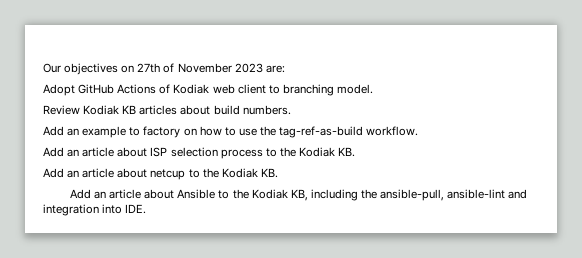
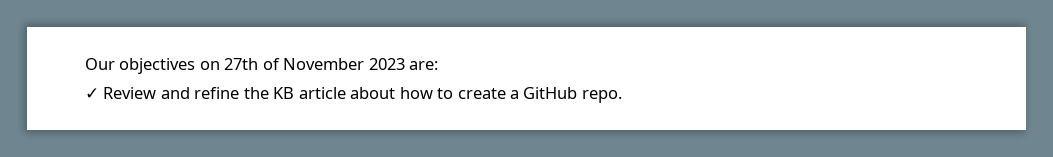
[43,84,373,96] [43,105,291,115] [43,126,419,138] [43,147,356,159] [43,168,278,180] [69,189,528,201] [43,204,147,216] Adopt GitHub Actions of Kodiak web client to branching model. // Review Kodiak KB articles about build numbers. // Add an example to factory on how to use the tag-ref-as-build workflow. // Add an article about ISP selection process to the Kodiak KB. // Add an article about netcup to the Kodiak KB. // Add an article about Ansible to the Kodiak KB, including the ansible-pull, ansible-lint and integration into IDE. -> [85,87,622,103] ✓ Review and refine the KB article about how to create a GitHub repo.

